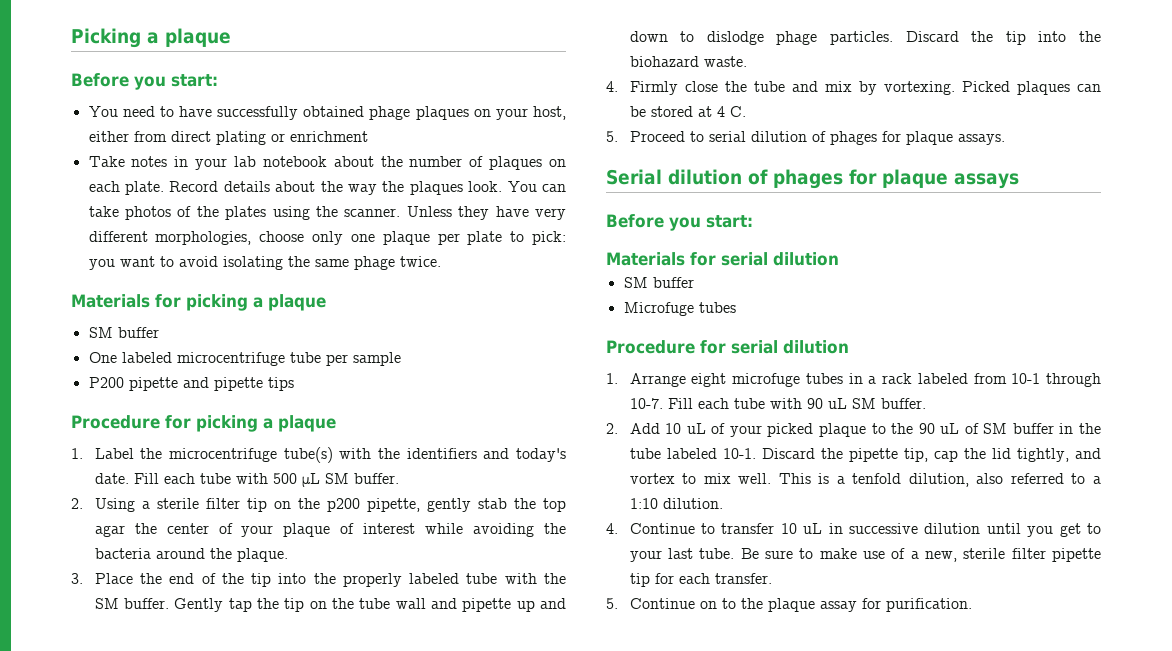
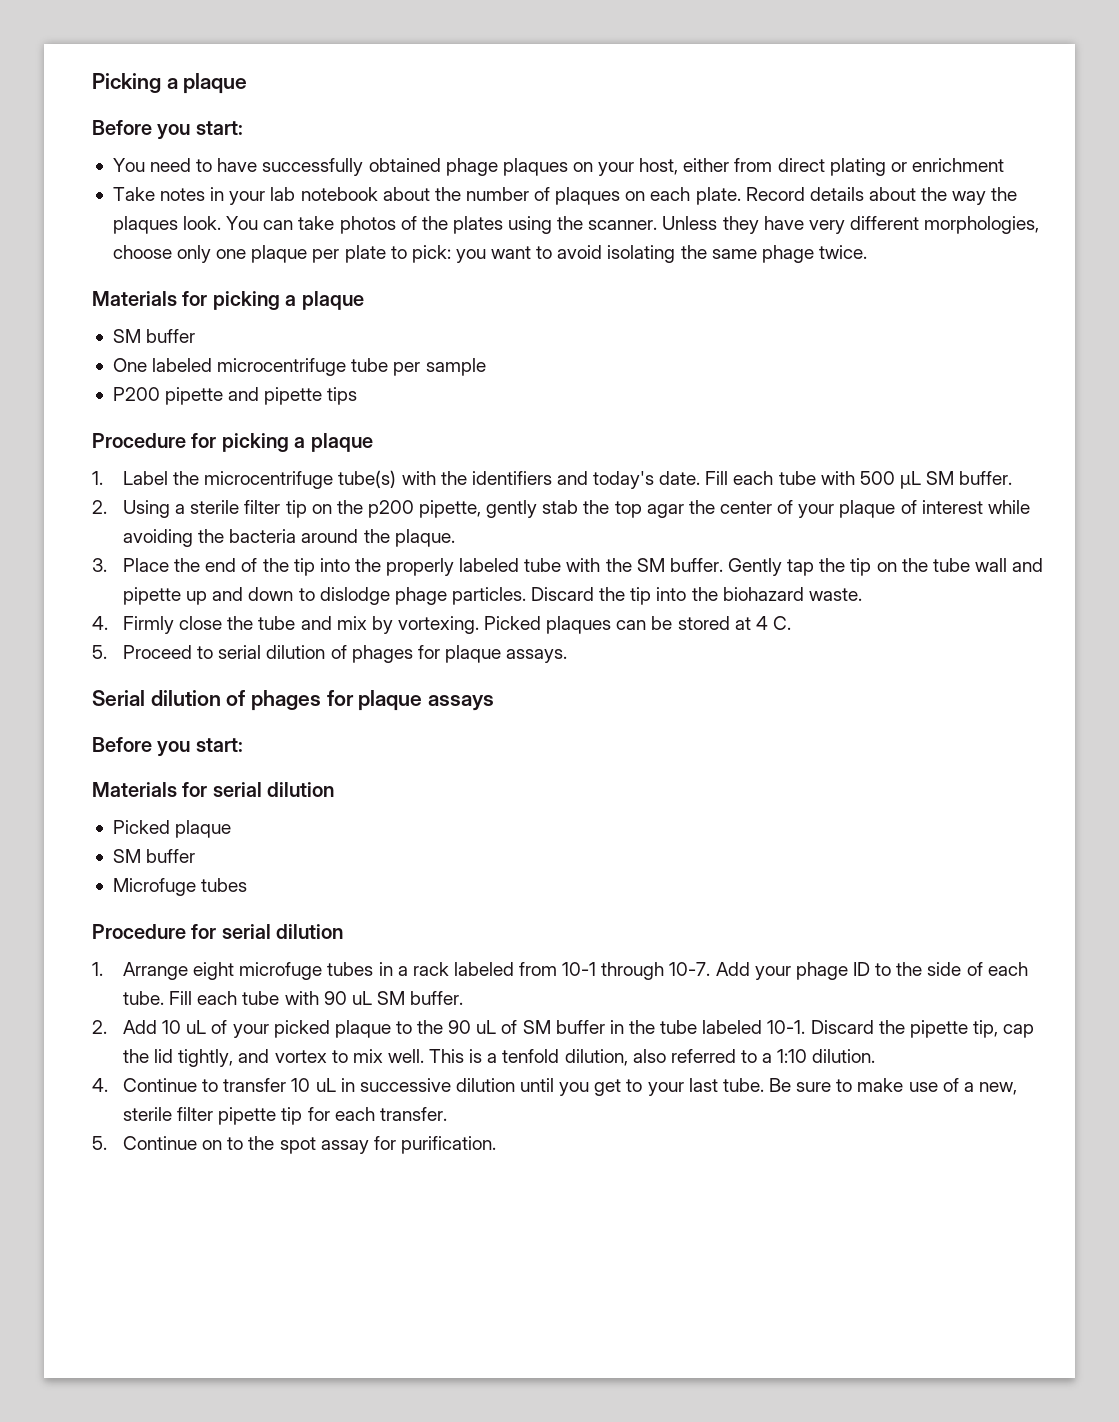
(839, 259) none -> [112,820,232,838] // Picked plaque
(663, 403) none -> [715,962,1028,980] [123,991,165,1005] Add your phage ID to the side of each tube.
[767,598,815,612] plaque -> [279,1137,316,1154] spot

